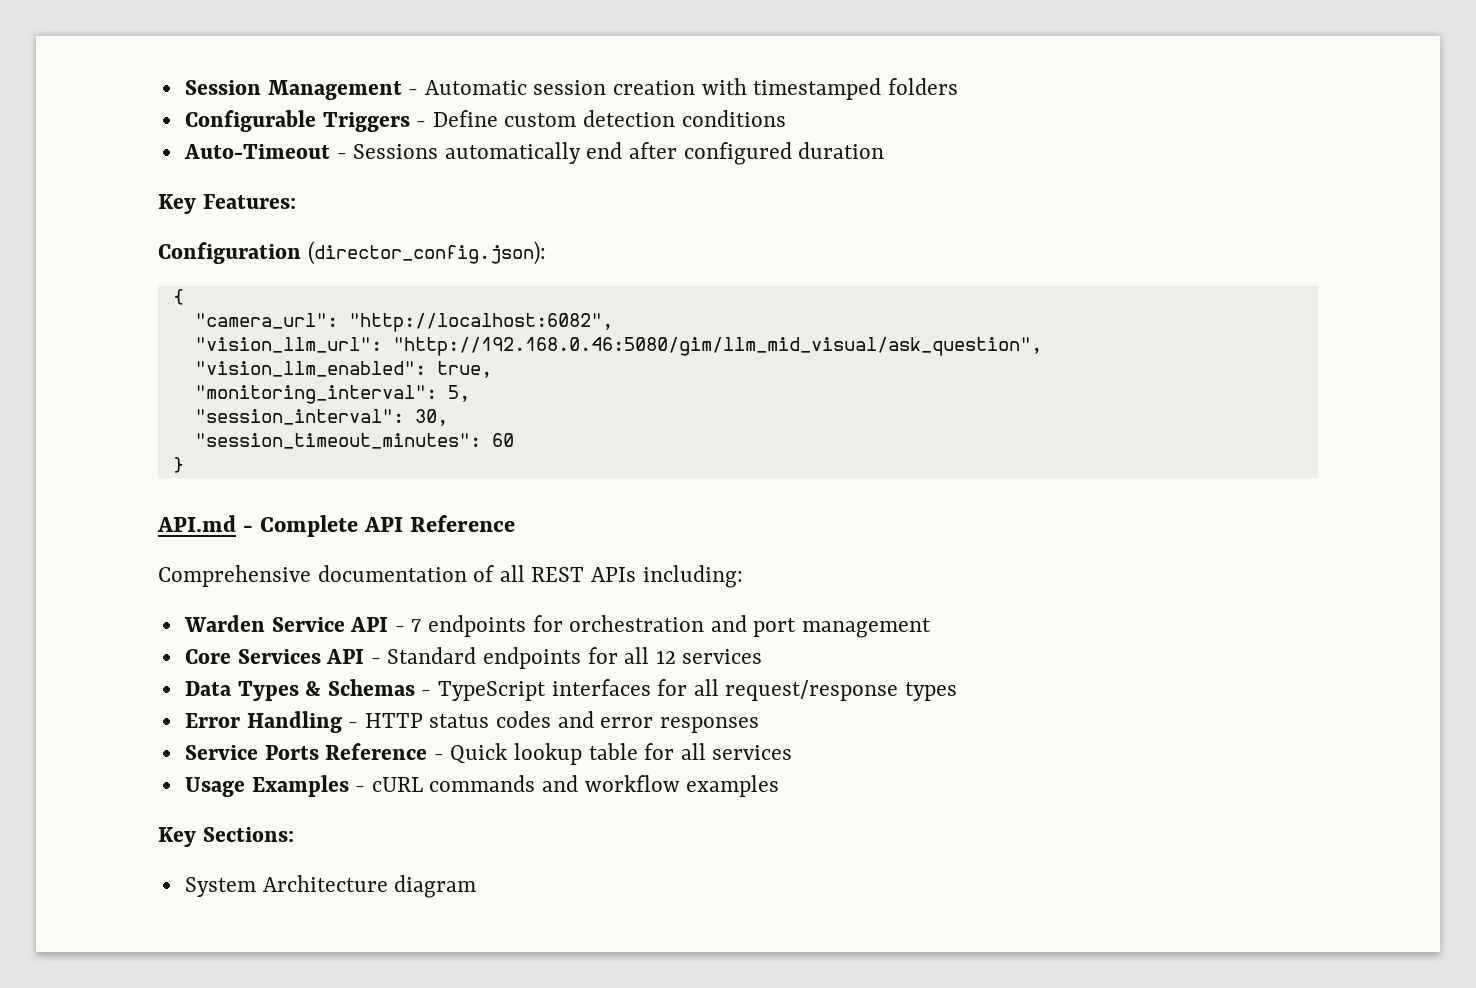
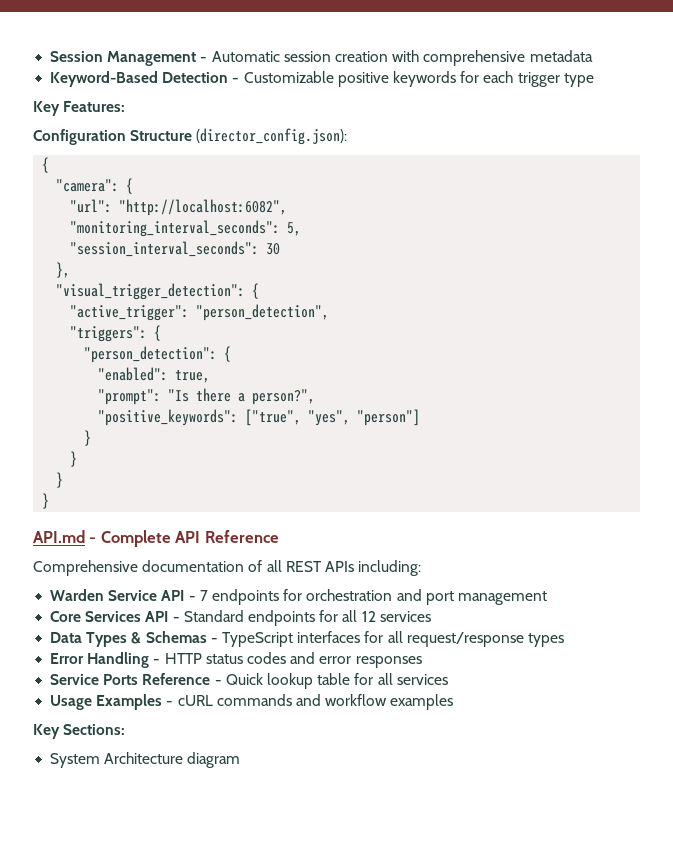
[753,78,958,100] [184,110,786,132] [183,142,885,165] timestamped folders // Configurable Triggers - Define custom detection conditions // Auto-Timeout - Sessions automatically end after configured duration -> [423,50,593,66] [50,71,594,87] comprehensive metadata // Keyword-Based Detection - Customizable positive keywords for each trigger type
(301, 253) none -> [130,130,193,141] Structure
[194,313,613,332] [194,337,1042,356] [194,361,492,378] [194,385,470,404] [194,409,448,426] [194,433,514,449] "camera_url": "http://localhost:6082", // "vision_llm_url": "http://192.168.0.46:5080/gim/llm_mid_visual/ask_question", // "vision_llm_enabled": true, // "monitoring_interval": 5, // "session_interval": 30, // "session_timeout_minutes": 60 -> [56,178,134,194] [70,199,288,216] [70,220,302,237] [70,241,281,257] [56,262,71,278] [56,283,260,300] [70,304,330,321] [70,325,162,342] [84,346,232,363] [98,367,211,383] [98,388,316,405] [98,409,421,426] [84,430,92,446] [70,451,78,467] [56,472,64,488] "camera": { // "url": "http://localhost:6082", // "monitoring_interval_seconds": 5, // "session_interval_seconds": 30 // }, // "visual_trigger_detection": { // "active_trigger": "person_detection", // "triggers": { // "person_detection": { // "enabled": true, // "prompt": "Is there a person?", // "positive_keywords": ["true", "yes", "person"] // } // } // }

